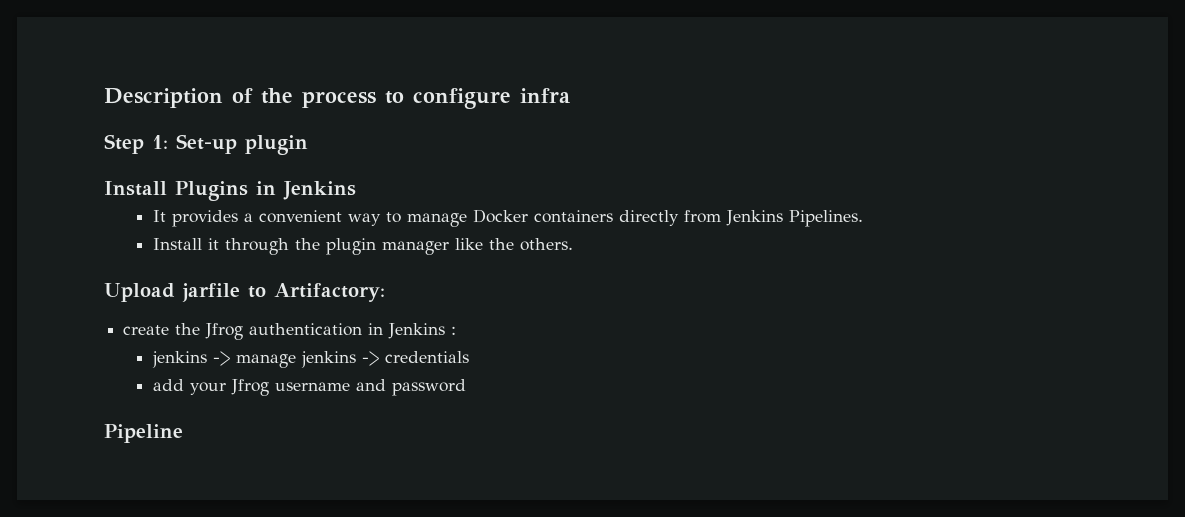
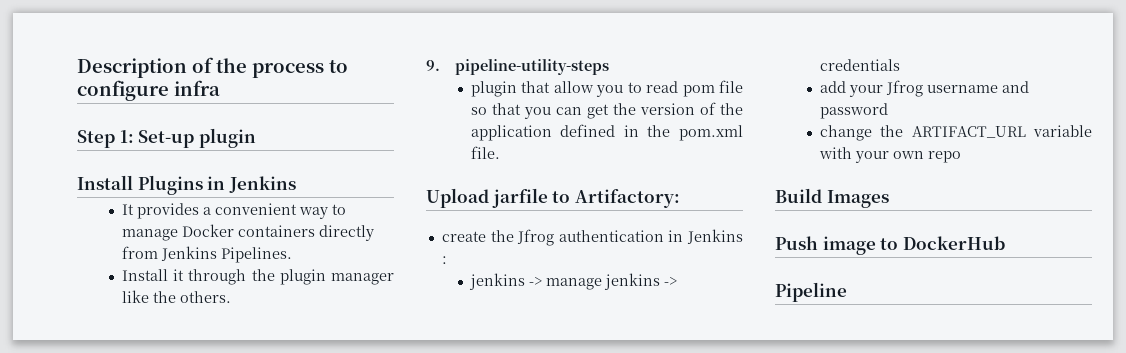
(573, 244) none -> [426,59,609,75] [470,80,743,97] [470,102,743,119] [470,124,743,141] [470,146,500,159] // 9. pipeline-utility-steps // plugin that allow you to read pom file so that you can get the version of the application defined in the pom.xml file.
(466, 387) none -> [819,125,1092,141] [818,147,961,163] [775,188,889,208] [775,236,1005,255] // change the ARTIFACT_URL variable with your own repo // Build Images // Push image to DockerHub

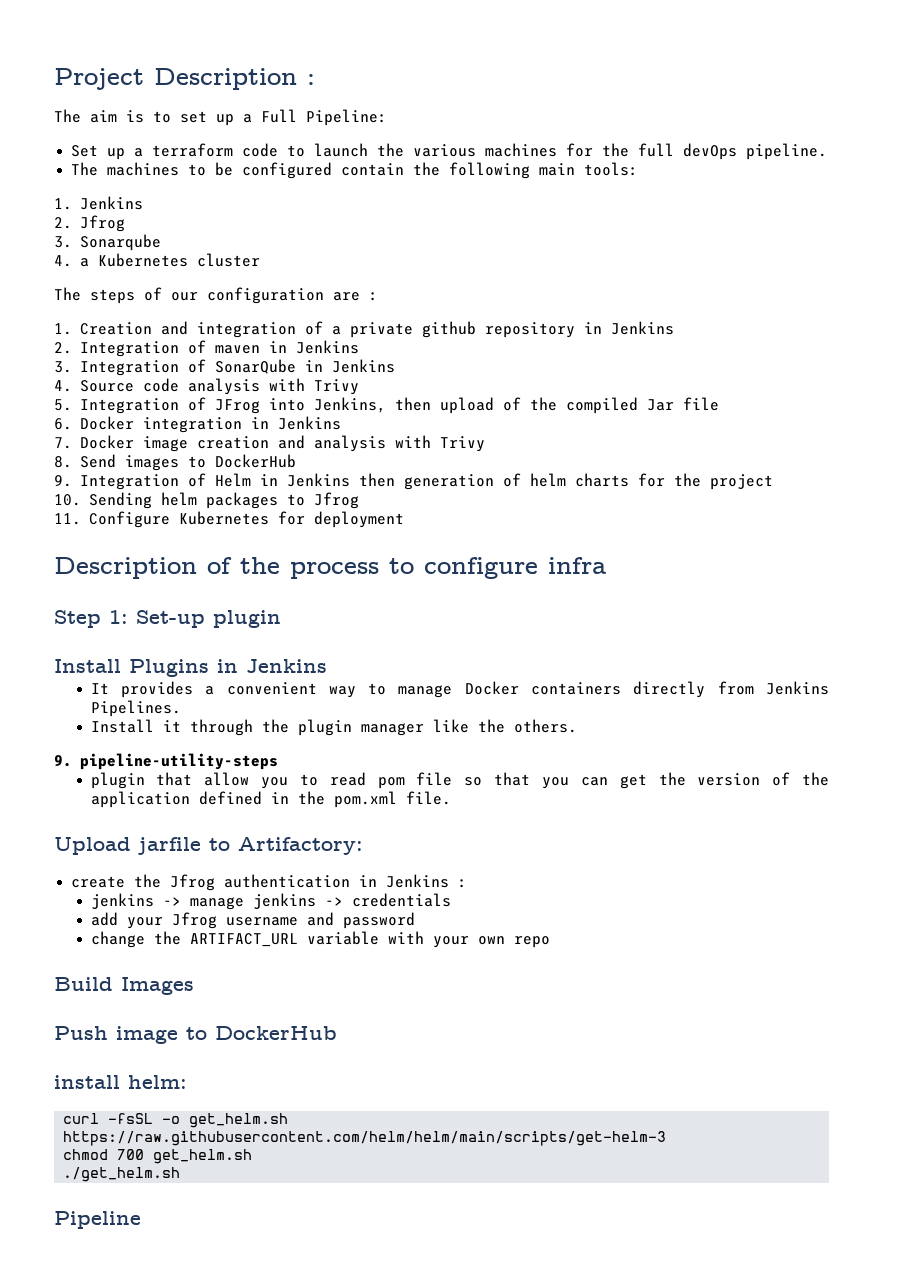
(77, 68) none -> [54,68,315,90] [54,109,387,126] [71,143,828,160] [71,162,639,179] [54,196,143,210] [54,215,125,232] [54,234,161,251] [54,253,260,267] [54,287,378,304] [54,321,674,338] [54,340,359,357] [54,359,395,376] [54,378,359,395] [54,397,719,414] [54,416,341,433] [54,435,485,452] [54,454,296,471] [54,473,773,490] [54,492,359,509] [54,511,404,528] Project Description : // The aim is to set up a Full Pipeline: // Set up a terraform code to launch the various machines for the full devOps pipeline. // The machines to be configured contain the following main tools: // 1. Jenkins // 2. Jfrog // 3. Sonarqube // 4. a Kubernetes cluster // The steps of our configuration are : // 1. Creation and integration of a private github repository in Jenkins // 2. Integration of maven in Jenkins // 3. Integration of SonarQube in Jenkins // 4. Source code analysis with Trivy // 5. Integration of JFrog into Jenkins, then upload of the compiled Jar file // 6. Docker integration in Jenkins // 7. Docker image creation and analysis with Trivy // 8. Send images to DockerHub // 9. Integration of Helm in Jenkins then generation of helm charts for the project // 10. Sending helm packages to Jfrog // 11. Configure Kubernetes for deployment //
(1005, 243) none -> [54,1075,187,1089] [63,1113,289,1128] [63,1131,667,1146] [63,1149,253,1164] [63,1167,181,1182] // install helm: // curl -fsSL -o get_helm.sh https://raw.githubusercontent.com/helm/helm/main/scripts/get-helm-3 // chmod 700 get_helm.sh // ./get_helm.sh

